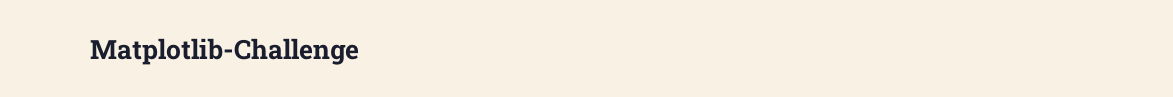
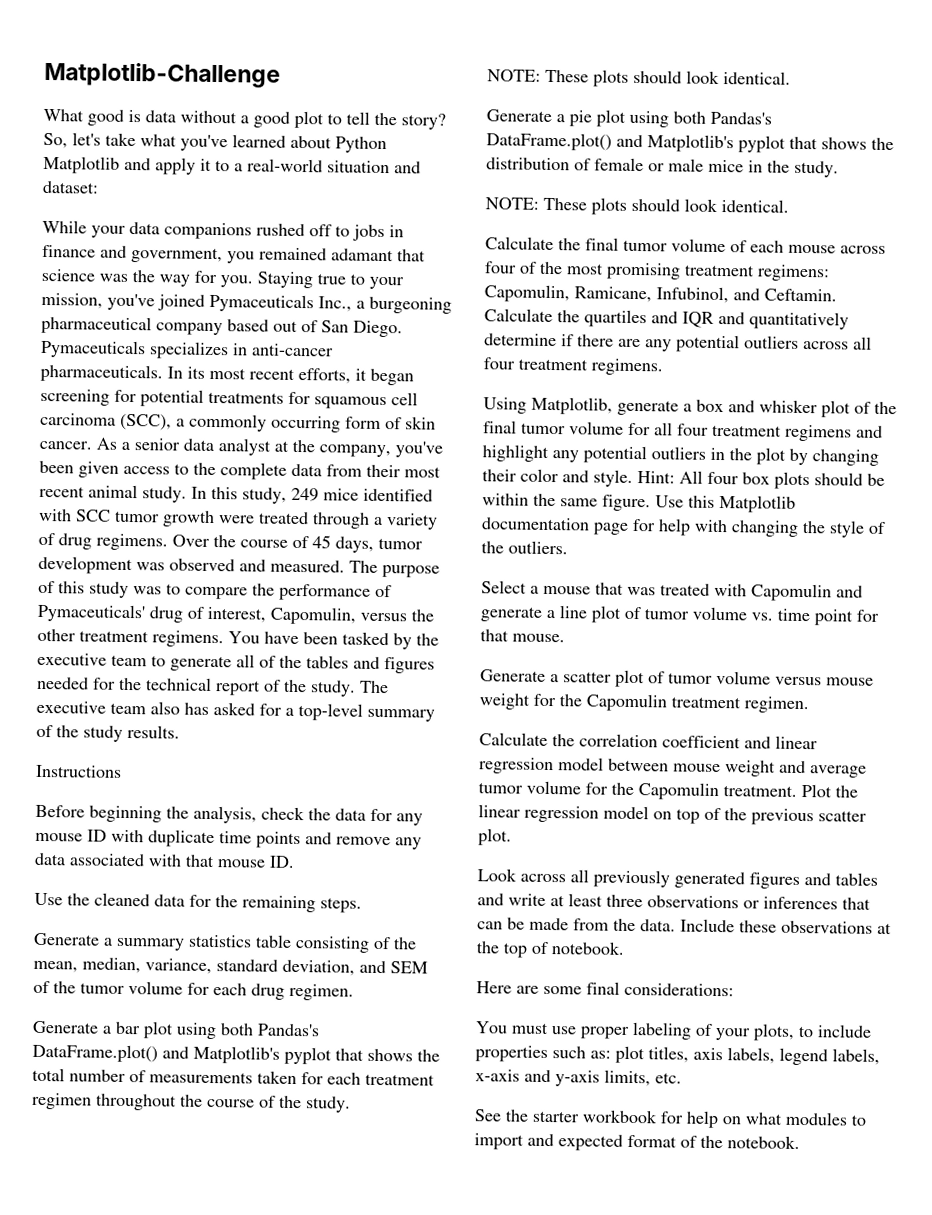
(359, 51) none -> [43,108,446,130] [43,132,387,154] [43,155,421,175] [42,180,99,194] [42,219,404,242] [42,244,426,264] [41,268,404,290] [41,292,452,314] [41,315,403,338] [40,339,334,360] [40,363,414,386] [40,388,418,410] [40,412,436,433] [39,437,443,458] [39,460,441,480] [39,484,433,504] [38,508,438,530] [38,532,423,553] [38,555,440,578] [38,580,392,601] [37,603,434,625] [37,628,439,650] [37,652,435,674] [37,676,389,697] [36,700,435,722] [36,724,180,742] [35,764,122,778] [35,804,423,826] [35,829,422,850] [34,852,295,868] [34,892,362,913] [33,932,417,953] [33,957,428,976] [33,980,354,1001] [32,1020,320,1040] [32,1043,440,1065] [32,1067,435,1086] [32,1092,351,1113] [487,69,791,87] [486,109,772,128] [486,132,894,153] [486,157,839,178] [485,197,789,215] [485,236,886,254] [484,261,830,282] [484,284,837,304] [484,308,849,330] [484,333,872,353] [483,357,663,376] [483,396,897,418] [483,420,883,442] [482,444,879,466] [482,468,885,490] [482,493,796,513] [481,517,886,538] [481,540,568,555] [481,580,863,602] [480,605,880,626] [480,629,565,643] [480,669,874,688] [479,693,809,714] [479,732,818,750] [479,757,867,778] [478,780,858,801] [478,804,867,826] [478,828,512,846] [477,868,878,889] [477,893,871,910] [477,917,892,935] [476,941,625,958] [476,981,734,997] [475,1021,872,1041] [475,1045,880,1066] [475,1069,682,1087] [474,1109,867,1129] [474,1133,800,1151] // What good is data without a good plot to tell the story? So, let's take what you've learned about Python Matplotlib and apply it to a real-world situation and dataset: // While your data companions rushed off to jobs in finance and government, you remained adamant that science was the way for you. Staying true to your mission, you've joined Pymaceuticals Inc., a burgeoning pharmaceutical company based out of San Diego. Pymaceuticals specializes in anti-cancer pharmaceuticals. In its most recent efforts, it began screening for potential treatments for squamous cell carcinoma (SCC), a commonly occurring form of skin cancer. As a senior data analyst at the company, you've been given access to the complete data from their most recent animal study. In this study, 249 mice identified with SCC tumor growth were treated through a variety of drug regimens. Over the course of 45 days, tumor development was observed and measured. The purpose of this study was to compare the performance of Pymaceuticals' drug of interest, Capomulin, versus the other treatment regimens. You have been tasked by the executive team to generate all of the tables and figures needed for the technical report of the study. The executive team also has asked for a top-level summary of the study results. // Instructions // Before beginning the analysis, check the data for any mouse ID with duplicate time points and remove any data associated with that mouse ID. // Use the cleaned data for the remaining steps. // Generate a summary statistics table consisting of the mean, median, variance, standard deviation, and SEM of the tumor volume for each drug regimen. // Generate a bar plot using both Pandas's DataFrame.plot() and Matplotlib's pyplot that shows the total number of measurements taken for each treatment regimen throughout the course of the study. // NOTE: These plots should look identical. // Generate a pie plot using both Pandas's DataFrame.plot() and Matplotlib's pyplot that shows the distribution of female or male mice in the study. // NOTE: These plots should look identical. // Calculate the final tumor volume of each mouse across four of the most promising treatment regimens: Capomulin, Ramicane, Infubinol, and Ceftamin. Calculate the quartiles and IQR and quantitatively determine if there are any potential outliers across all four treatment regimens. // Using Matplotlib, generate a box and whisker plot of the final tumor volume for all four treatment regimens and highlight any potential outliers in the plot by changing their color and style. Hint: All four box plots should be within the same figure. Use this Matplotlib documentation page for help with changing the style of the outliers. // Select a mouse that was treated with Capomulin and generate a line plot of tumor volume vs. time point for that mouse. // Generate a scatter plot of tumor volume versus mouse weight for the Capomulin treatment regimen. // Calculate the correlation coefficient and linear regression model between mouse weight and average tumor volume for the Capomulin treatment. Plot the linear regression model on top of the previous scatter plot. // Look across all previously generated figures and tables and write at least three observations or inferences that can be made from the data. Include these observations at the top of notebook. // Here are some final considerations: // You must use proper labeling of your plots, to include properties such as: plot titles, axis labels, legend labels, x-axis and y-axis limits, etc. // See the starter workbook for help on what modules to import and expected format of the notebook.

